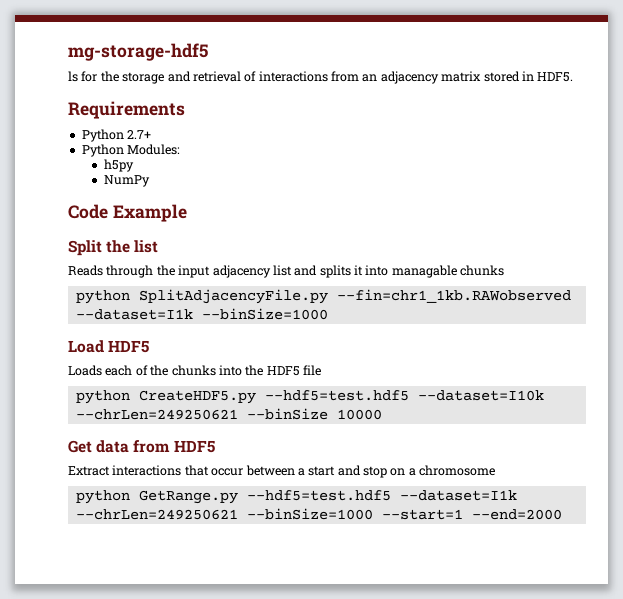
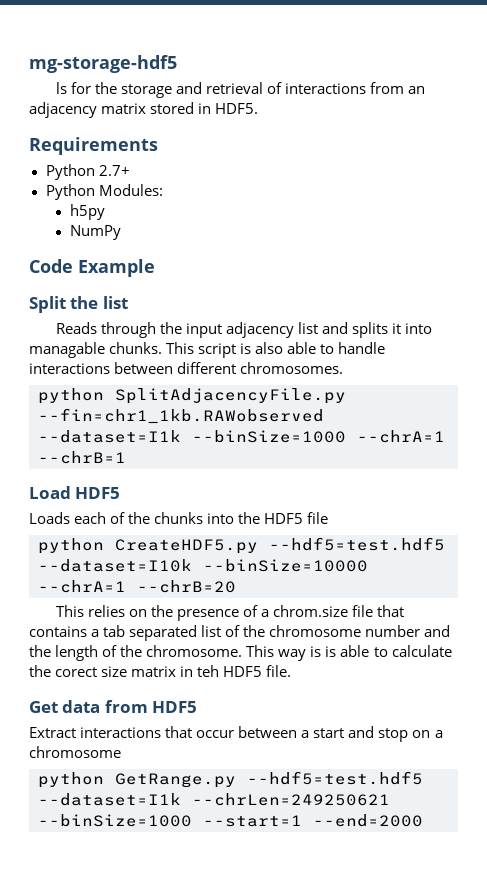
[460,265,505,276] chunks -> [109,342,386,358] [29,362,344,374] chunks. This script is also able to handle interactions between different chromosomes.
(328, 314) none -> [357,430,445,443] [38,451,126,464] --chrA=1 --chrB=1
[75,408,382,420] --chrLen=249250621 --binSize 10000 -> [203,559,368,572] [38,580,236,593] [55,605,405,621] [29,625,451,641] [29,645,452,661] [29,665,292,677] --binSize=10000 --chrA=1 --chrB=20 // This relies on the presence of a chrom.size file that contains a tab separated list of the chromosome number and the length of the chromosome. This way is is able to calculate the corect size matrix in teh HDF5 file.

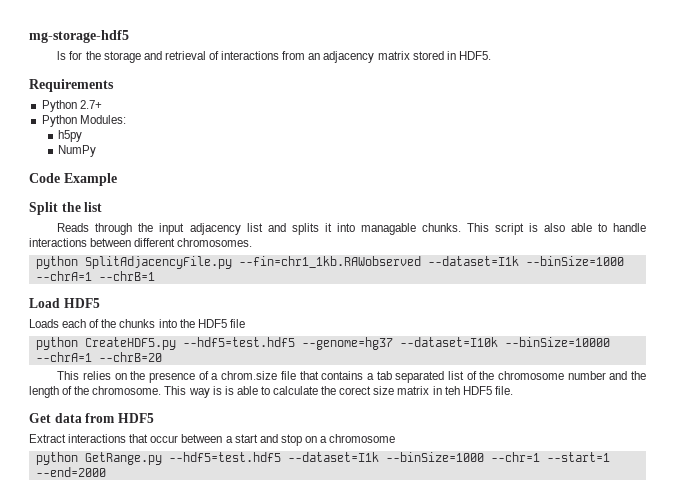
(445, 544) none -> [301,337,393,350] --genome=hg37
[192,793,390,806] [38,814,192,827] --chrLen=249250621 --binSize=1000 -> [385,452,540,462] --binSize=1000 --chr=1

